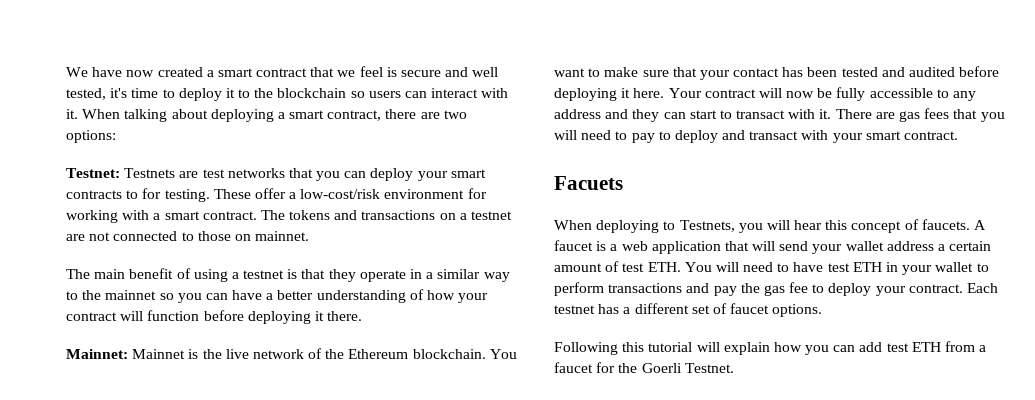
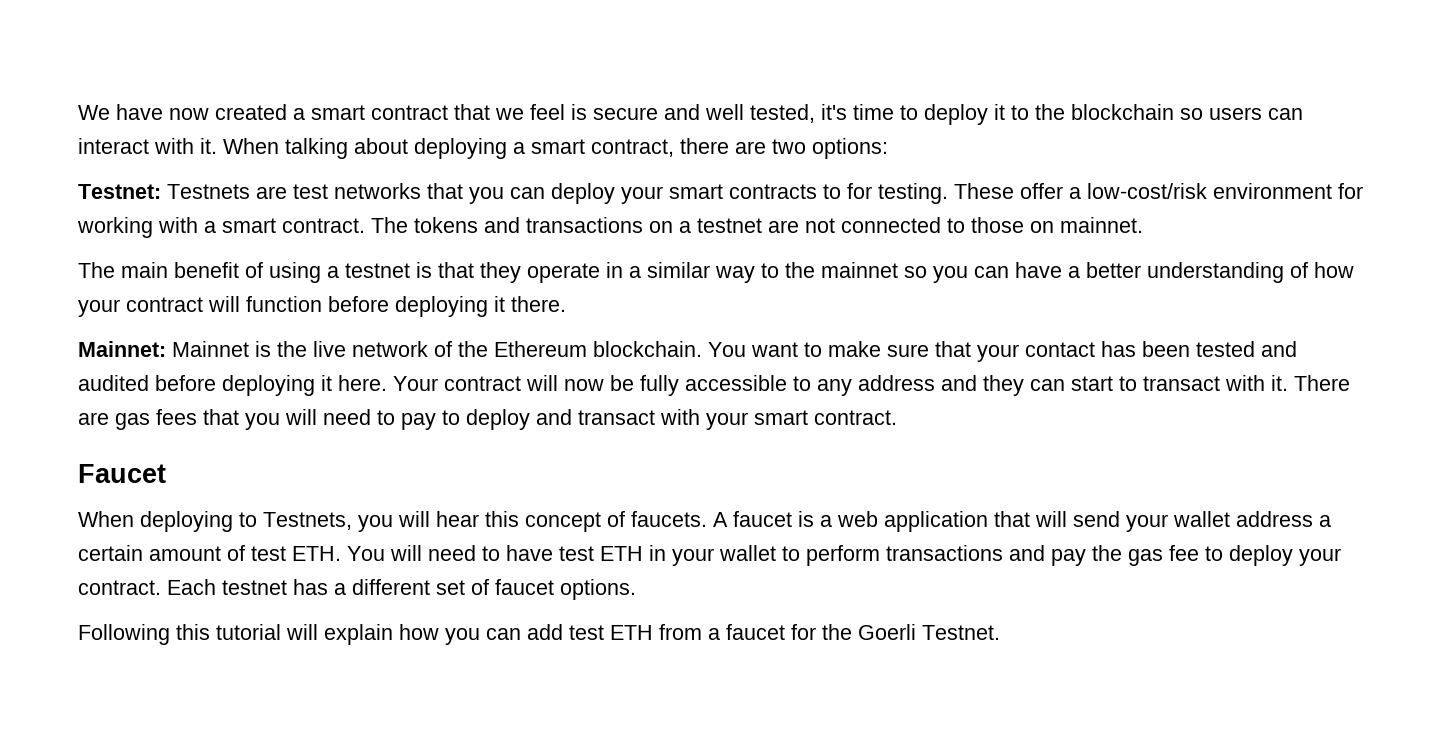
[554,176,623,190] Facuets -> [78,464,166,483] Faucet

